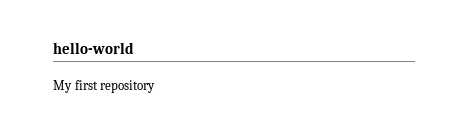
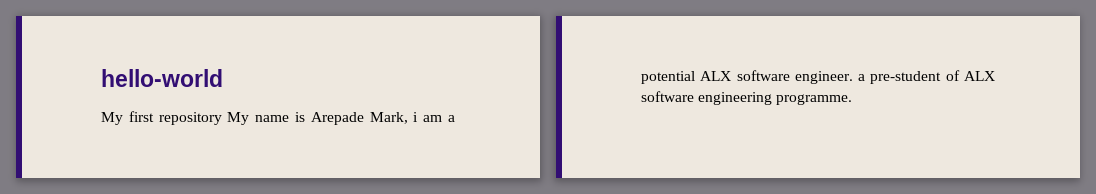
(156, 86) none -> [227,112,456,125] [641,70,995,84] [641,91,853,105] My name is Arepade Mark, i am a potential ALX software engineer. a pre-student of ALX software engineering programme.

